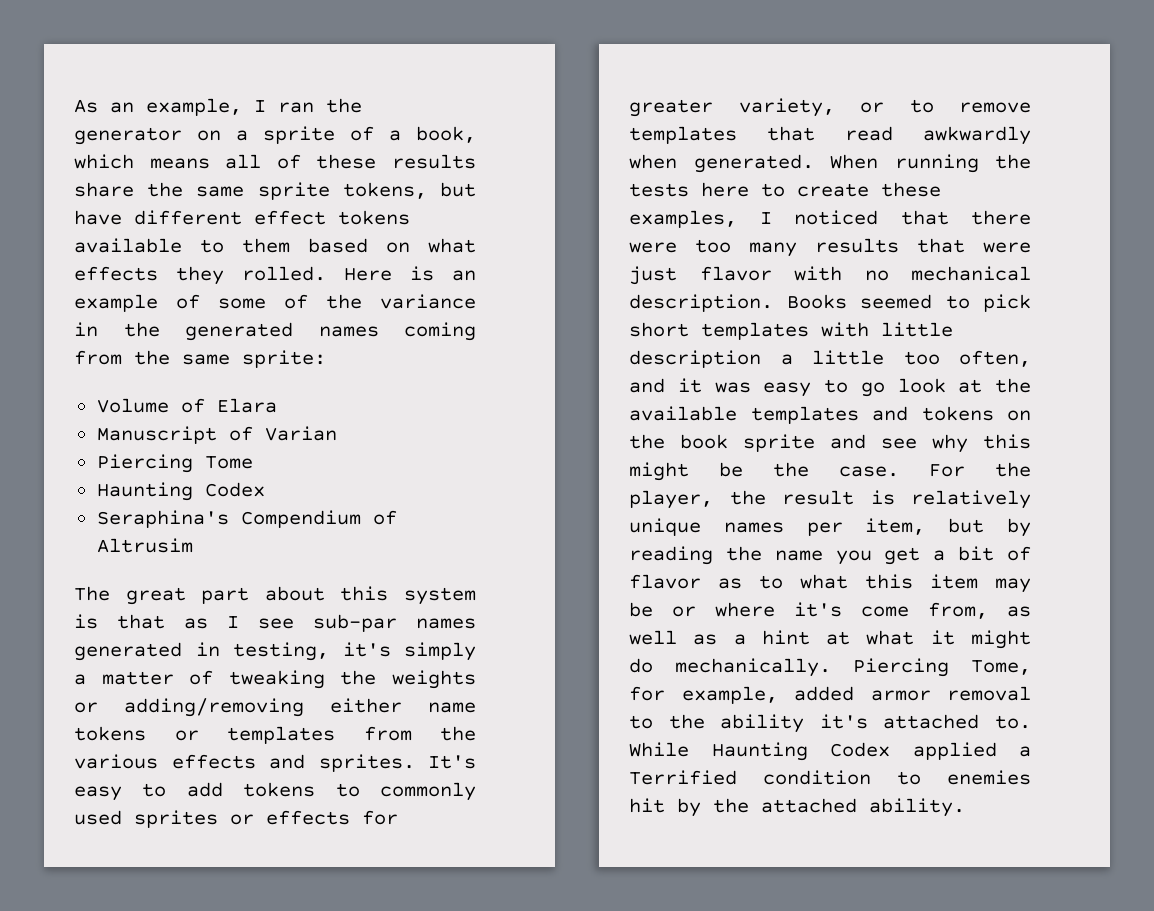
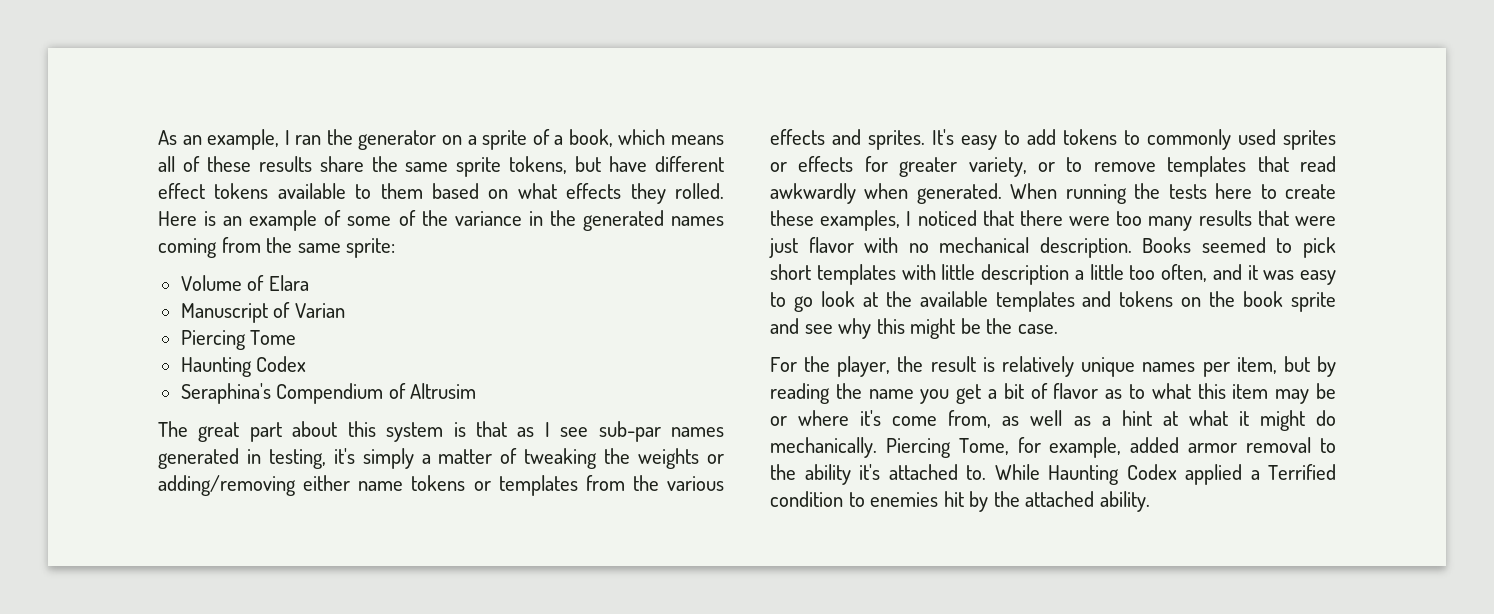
(899, 471) none -> (1058, 329) //

